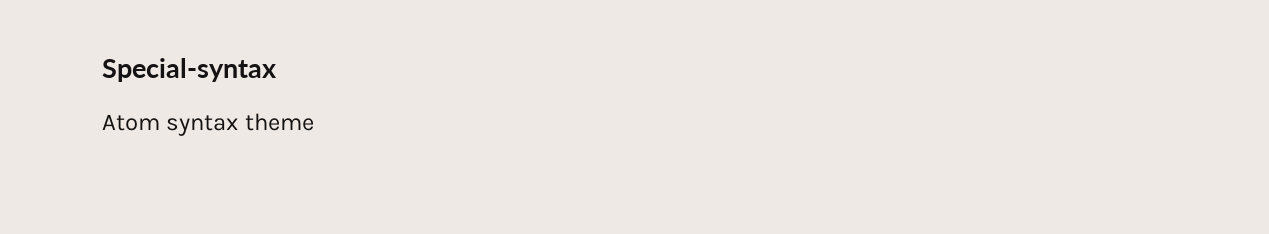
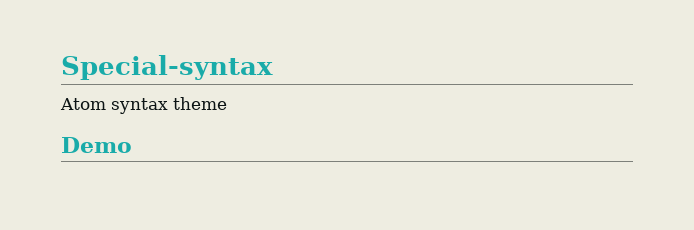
(314, 122) none -> [61,137,132,153] // Demo

